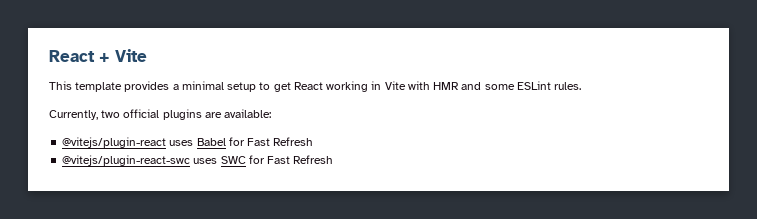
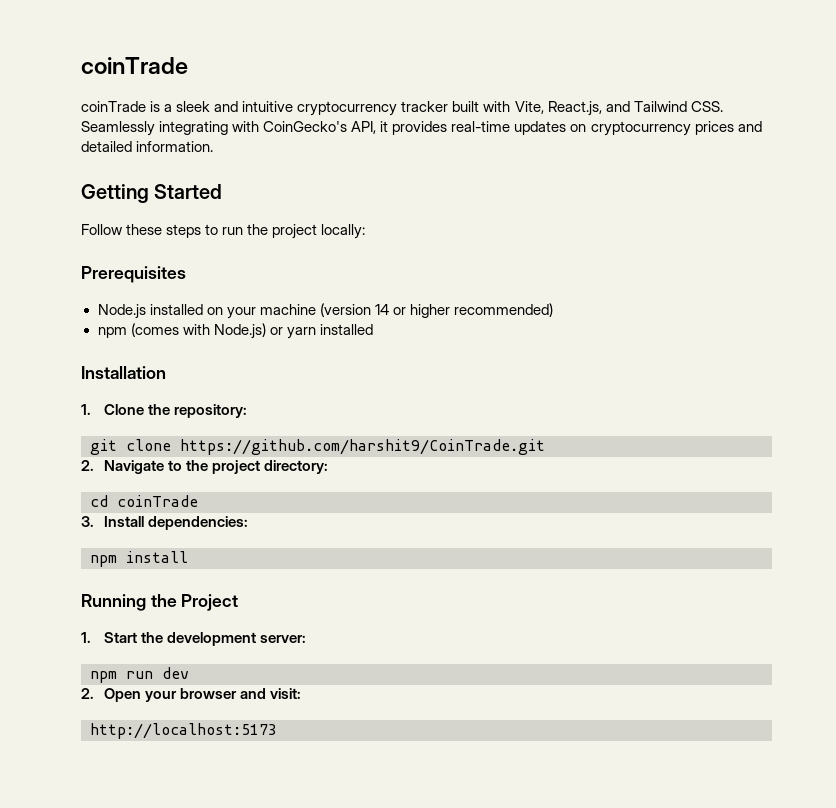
[49,49,147,62] [49,81,582,92] [49,109,272,120] [62,137,314,148] [62,155,334,166] React + Vite // This template provides a minimal setup to get React working in Vite with HMR and some ESLint rules. // Currently, two official plugins are available: // @vitejs/plugin-react uses Babel for Fast Refresh // @vitejs/plugin-react-swc uses SWC for Fast Refresh -> [81,57,188,74] [81,101,723,116] [81,121,762,136] [81,141,214,152] [81,184,223,203] [81,224,366,239] [81,266,186,283] [97,303,553,319] [97,323,373,339] [81,366,166,379] [81,404,248,418] [90,439,545,455] [81,460,329,474] [90,495,198,507] [81,516,249,530] [90,551,188,567] [81,594,239,611] [81,632,307,646] [90,667,189,683] [81,688,302,702] [90,723,277,739] coinTrade // coinTrade is a sleek and intuitive cryptocurrency tracker built with Vite, React.js, and Tailwind CSS. Seamlessly integrating with CoinGecko's API, it provides real-time updates on cryptocurrency prices and detailed information. // Getting Started // Follow these steps to run the project locally: // Prerequisites // Node.js installed on your machine (version 14 or higher recommended) // npm (comes with Node.js) or yarn installed // Installation // 1. Clone the repository: // git clone https://github.com/harshit9/CoinTrade.git // 2. Navigate to the project directory: // cd coinTrade // 3. Install dependencies: // npm install // Running the Project // 1. Start the development server: // npm run dev // 2. Open your browser and visit: // http://localhost:5173

